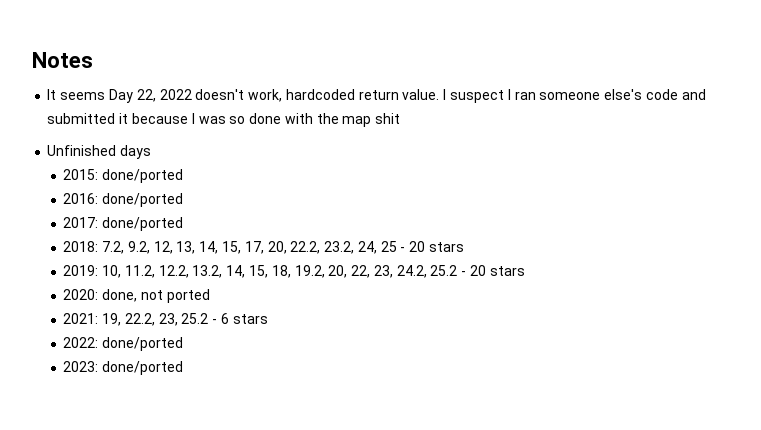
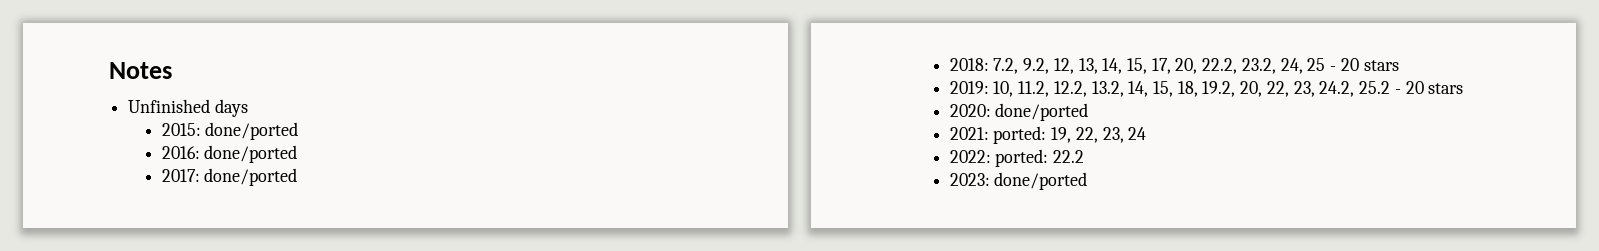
[47,89,706,103] [47,113,401,127] // It seems Day 22, 2022 doesn't work, hardcoded return value. I suspect I ran someone else's code and submitted it because I was so done with the map shit -> (172, 70) none
[102,289,210,303] [63,313,268,326] done, not ported // 2021: 19, 22.2, 23, 25.2 - 6 stars -> [995,103,1089,121] [949,126,1147,144] done/ported // 2021: ported: 19, 22, 23, 24
[102,337,184,351] done/ported -> [995,149,1085,167] ported: 22.2

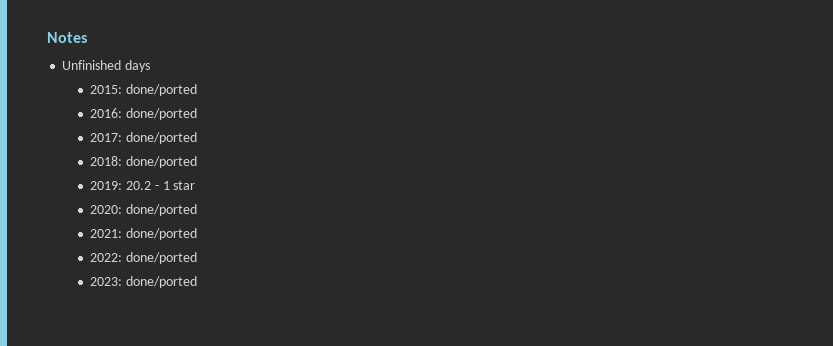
[993,58,1399,74] [949,81,1464,97] [949,103,1089,121] [949,126,1147,144] 7.2, 9.2, 12, 13, 14, 15, 17, 20, 22.2, 23.2, 24, 25 - 20 stars // 2019: 10, 11.2, 12.2, 13.2, 14, 15, 18, 19.2, 20, 22, 23, 24.2, 25.2 - 20 stars // 2020: done/ported // 2021: ported: 19, 22, 23, 24 -> [126,156,198,168] [90,181,196,190] [90,204,198,216] [90,228,198,240] done/ported // 2019: 20.2 - 1 star // 2020: done/ported // 2021: done/ported
[995,149,1085,167] ported: 22.2 -> [126,252,198,264] done/ported

